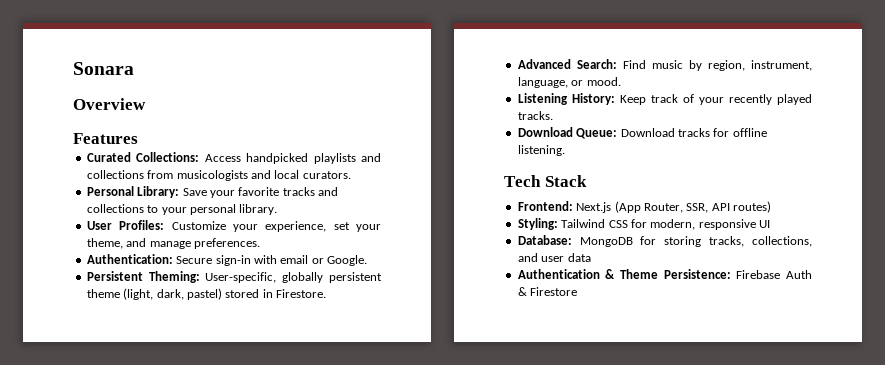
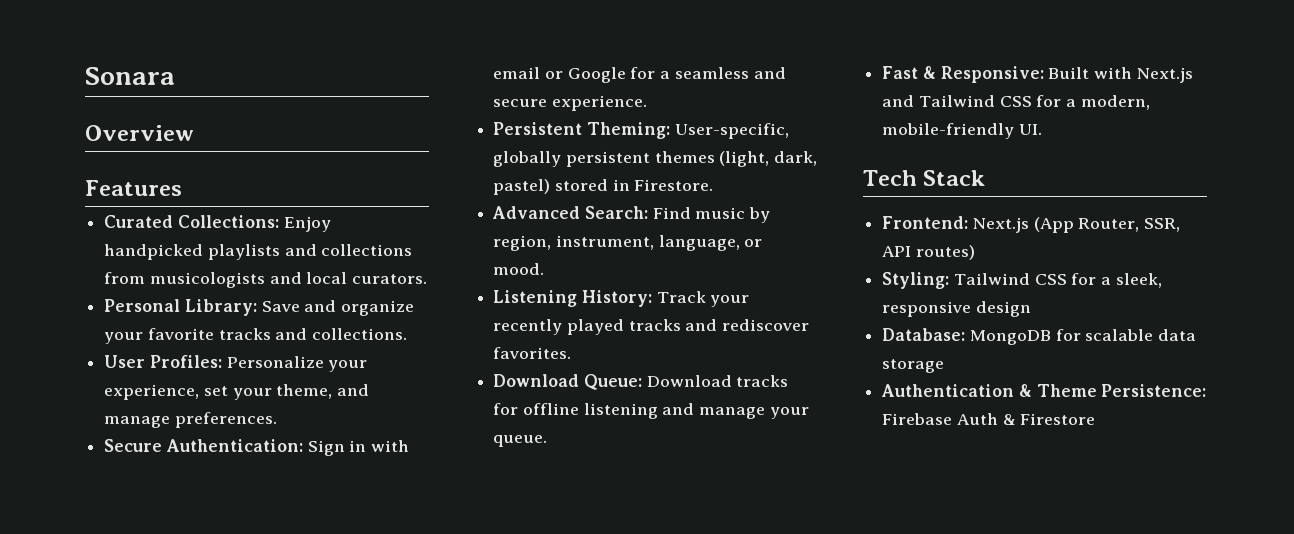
[204,154,241,162] Access -> [283,216,331,232] Enjoy
(207, 192) none -> [304,300,415,316] and organize
[86,204,278,215] collections to your personal library. -> [312,328,408,340] collections.
[171,221,226,230] Customize -> [226,356,324,368] Personalize
[86,254,367,266] Authentication: Secure sign-in with email or Google. -> [104,439,410,456] [493,67,786,83] [493,95,647,111] Secure Authentication: Sign in with email or Google for a seamless and secure experience.
[86,289,120,298] theme -> [654,151,715,163] themes
[619,94,812,105] [517,111,553,120] Keep track of your recently played tracks. -> [656,291,750,307] [493,319,810,335] [493,347,572,359] Track your recently played tracks and rediscover favorites.
[517,145,565,156] listening. -> [583,403,809,419] [493,435,548,447] [882,66,1193,83] [882,95,1150,110] [882,123,1042,139] listening and manage your queue. // Fast & Responsive: Built with Next.js and Tailwind CSS for a modern, mobile-friendly UI.
[650,219,770,230] modern, responsive UI -> [1101,273,1162,288] [882,301,1031,317] a sleek, responsive design
[664,236,812,247] [517,253,565,262] storing tracks, collections, and user -> [1085,329,1154,341] scalable
(591, 257) none -> [882,359,945,373] storage

